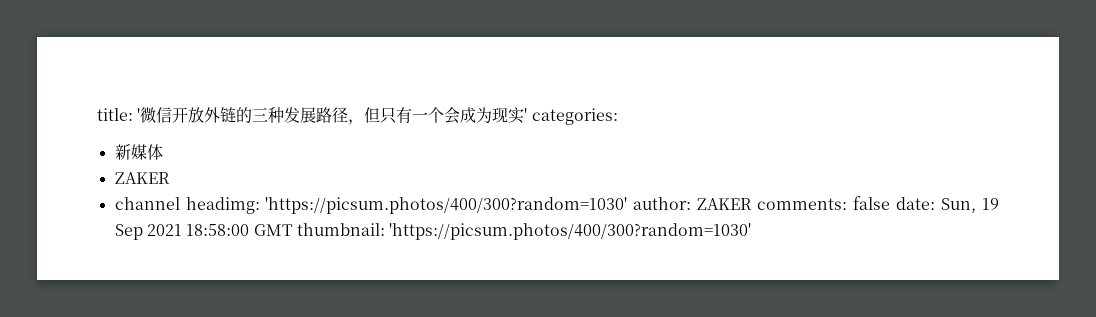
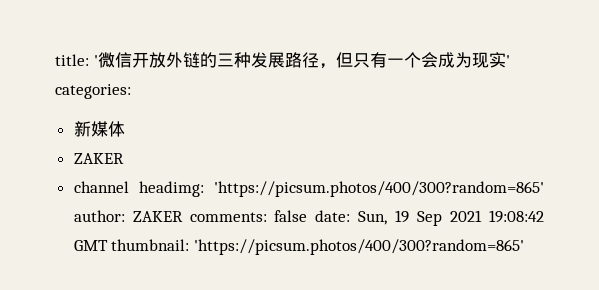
[265,197,628,214] 'https://picsum.photos/400/300?random=1030' -> [214,181,544,197] 'https://picsum.photos/400/300?random=865'
[186,224,250,236] 18:58:00 -> [489,210,544,223] 19:08:42
[389,223,752,240] 'https://picsum.photos/400/300?random=1030' -> [193,239,524,255] 'https://picsum.photos/400/300?random=865'

